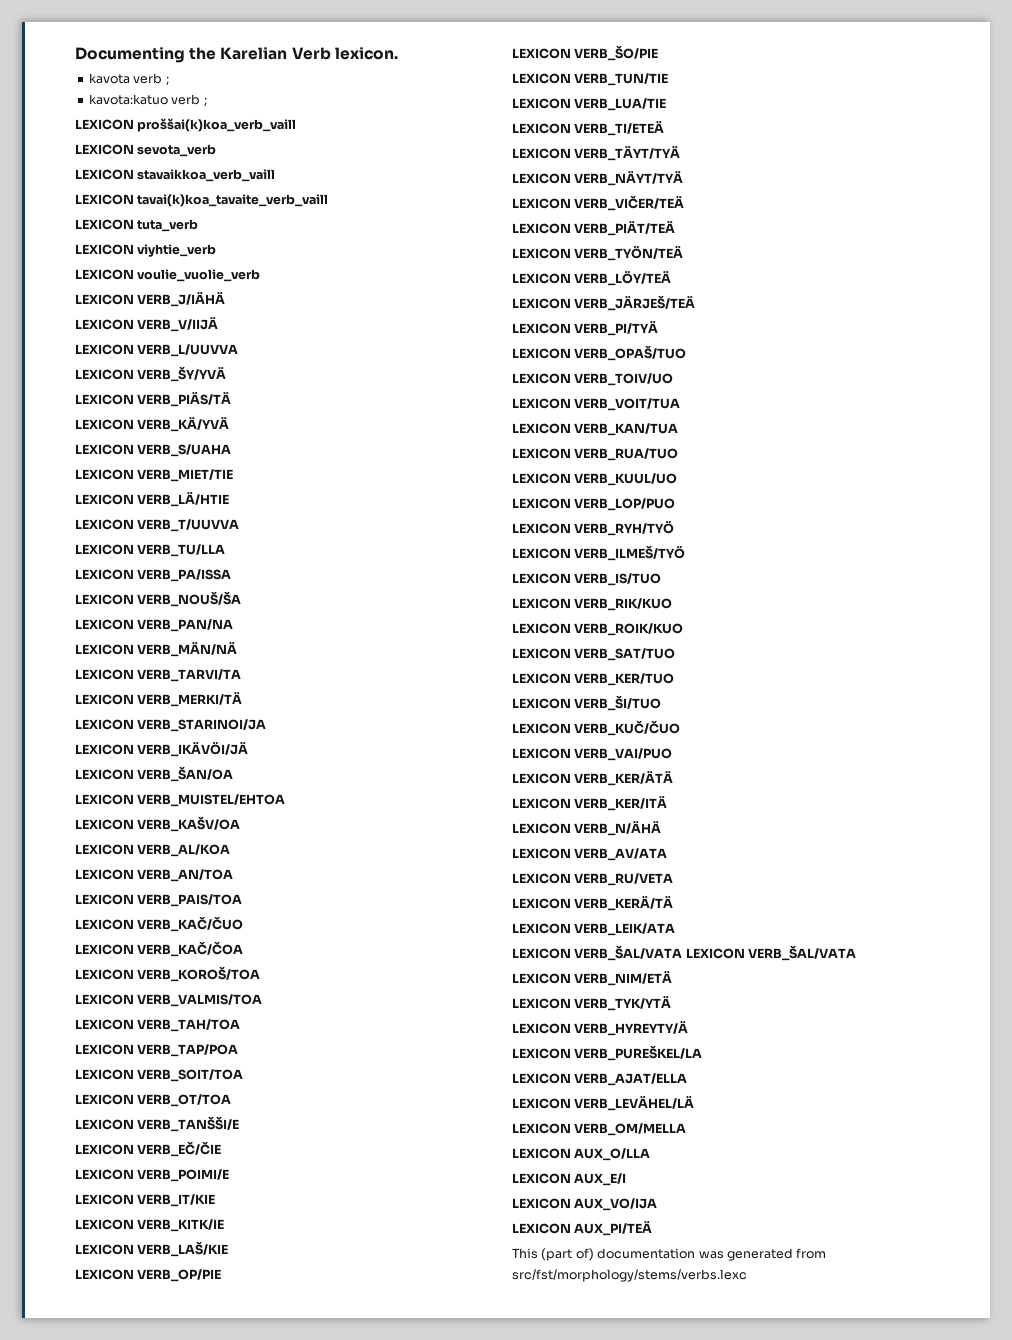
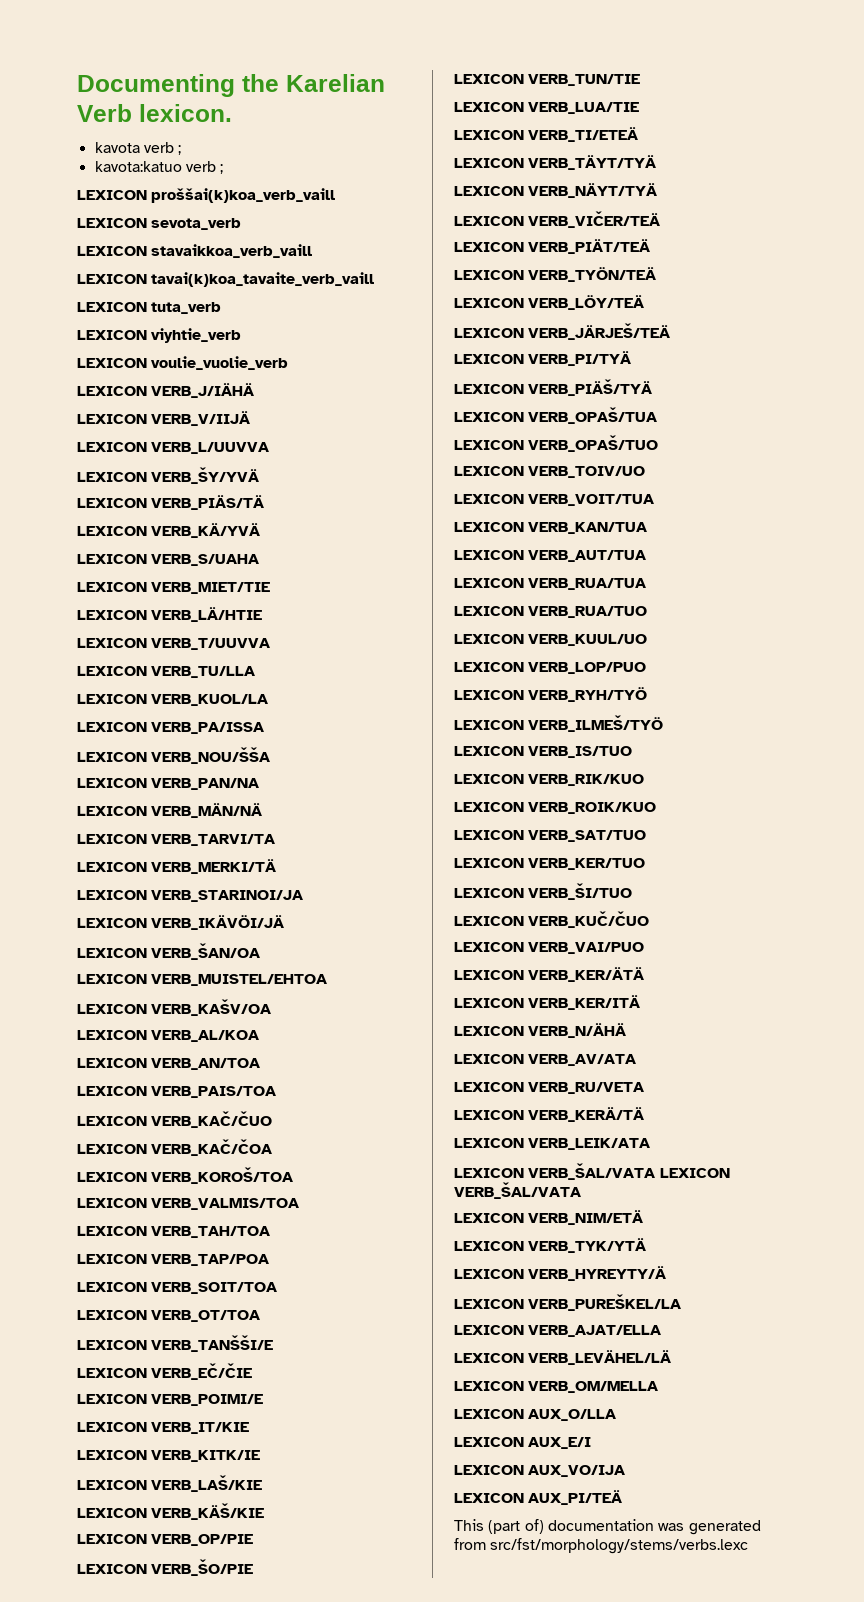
(226, 550) none -> [77,694,269,706] // LEXICON VERB_KUOL/LA
[137,591,242,607] VERB_NOUŠ/ŠA -> [151,747,271,764] VERB_NOU/ŠŠA
(229, 1249) none -> [77,1503,265,1520] // LEXICON VERB_KÄŠ/KIE
(659, 328) none -> [454,379,653,396] [454,407,658,424] // LEXICON VERB_PIÄŠ/TYÄ // LEXICON VERB_OPAŠ/TUA
(679, 429) none -> [454,550,647,562] [454,578,647,590] // LEXICON VERB_AUT/TUA // LEXICON VERB_RUA/TUA

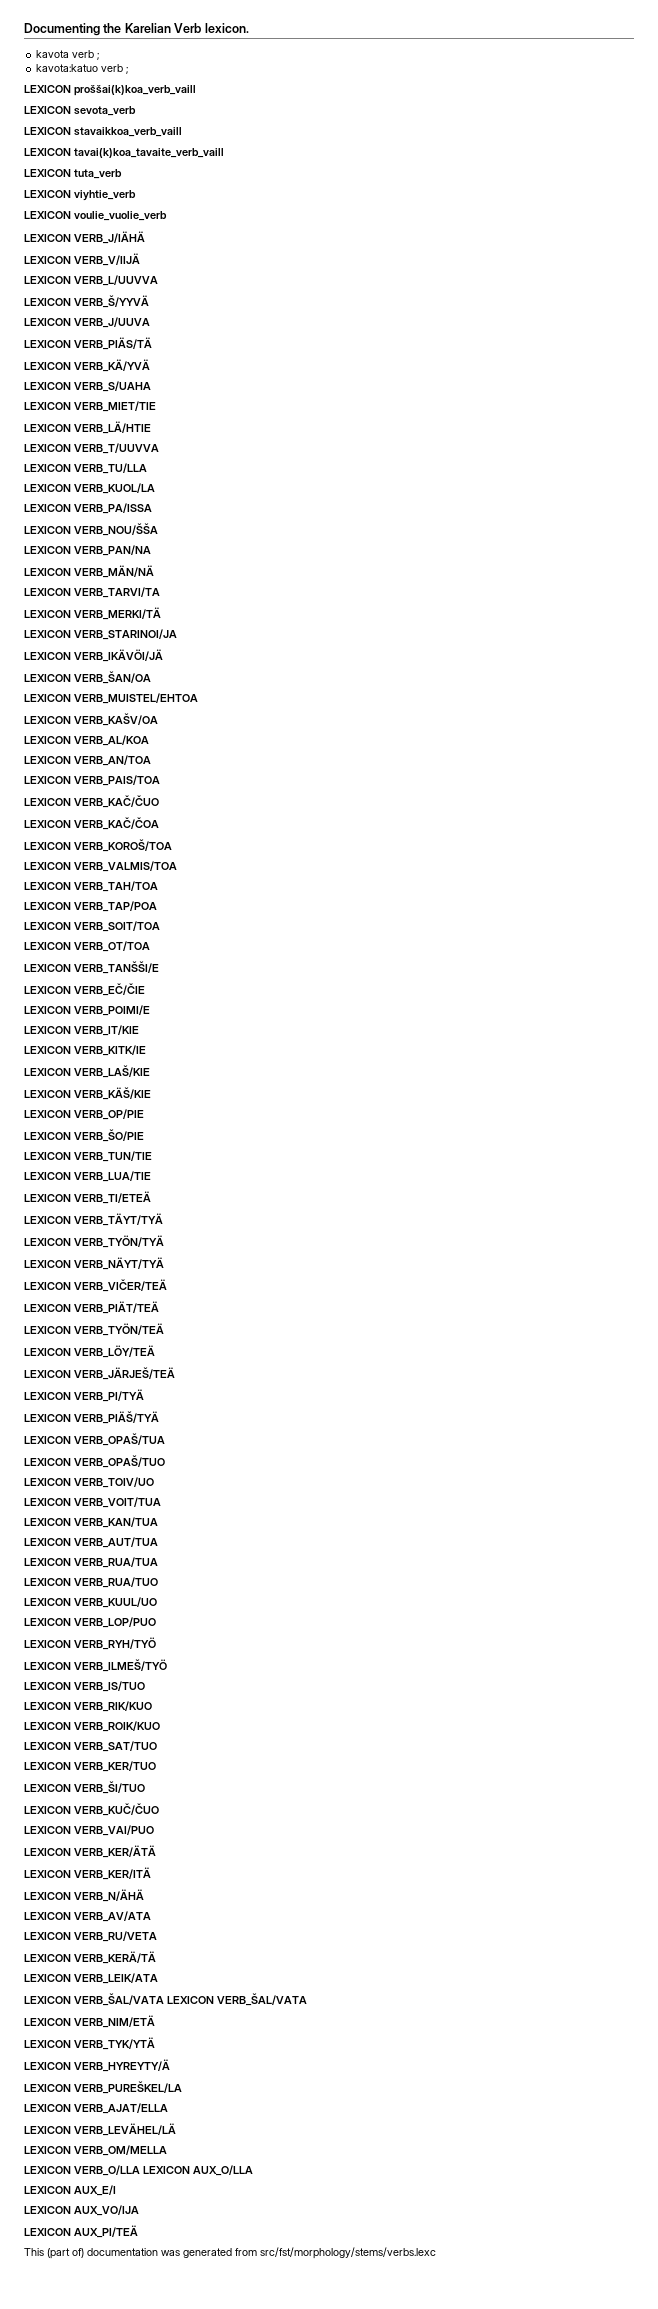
[151,467,260,484] VERB_ŠY/YVÄ -> [74,295,149,308] [24,317,150,328] VERB_Š/YYVÄ // LEXICON VERB_J/UUVA
(657, 162) none -> [24,1235,164,1248] // LEXICON VERB_TYÖN/TYÄ
(524, 1414) none -> [74,2165,190,2176] VERB_O/LLA LEXICON

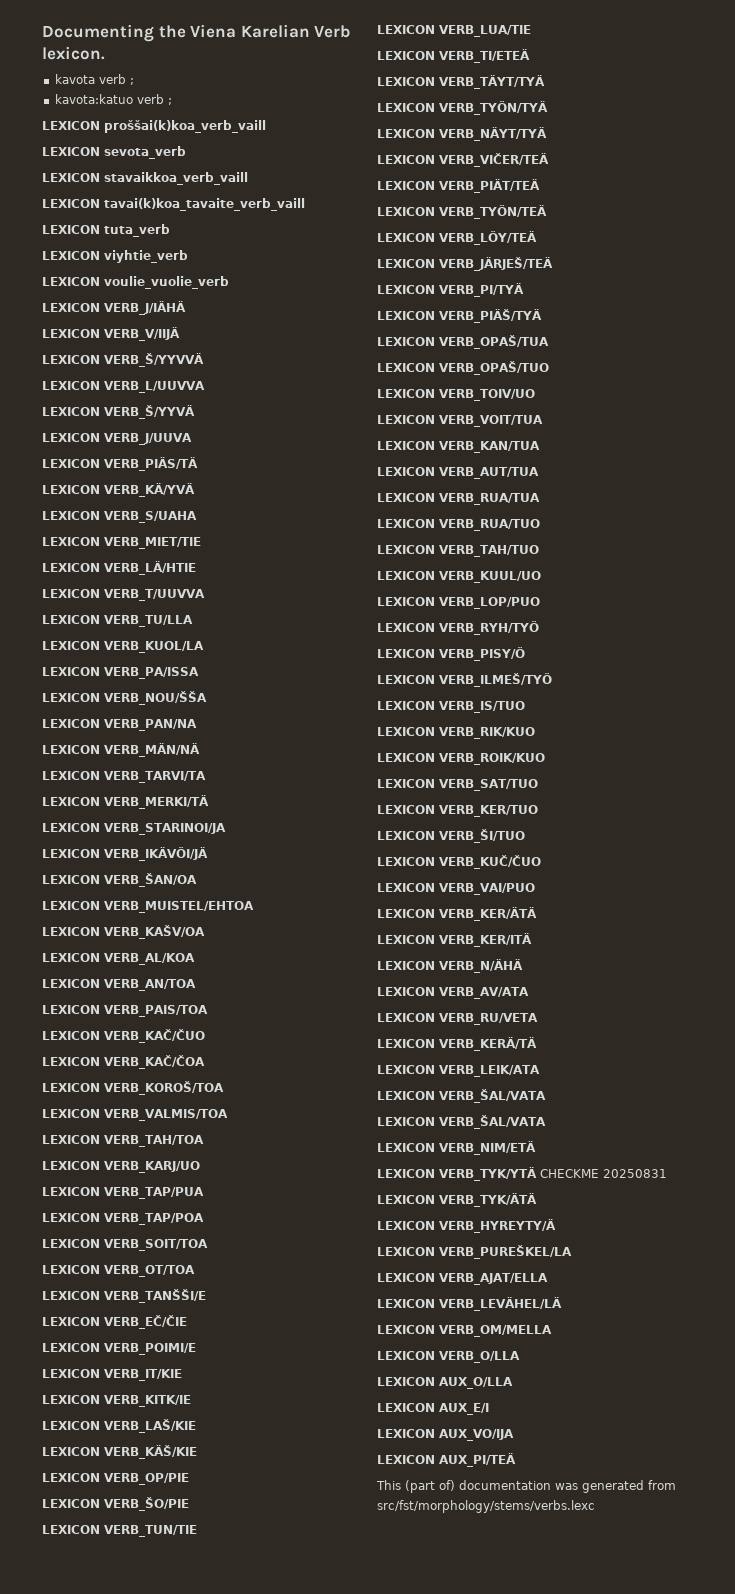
(122, 28) none -> [190,24,237,38] Viena
(140, 259) none -> [42,353,204,367] // LEXICON VERB_Š/YYVVÄ
(158, 886) none -> [42,1161,200,1173] [42,1187,204,1199] // LEXICON VERB_KARJ/UO // LEXICON VERB_TAP/PUA
(158, 1582) none -> [377,545,539,557] // LEXICON VERB_TAH/TUO
(156, 1643) none -> [377,647,525,661] // LEXICON VERB_PISY/Ö
(164, 1999) none -> (546, 1096) //
(155, 2043) none -> [540,1169,667,1178] [377,1193,537,1207] CHECKME 20250831 // LEXICON VERB_TYK/ÄTÄ
(140, 2170) none -> (520, 1357) //

